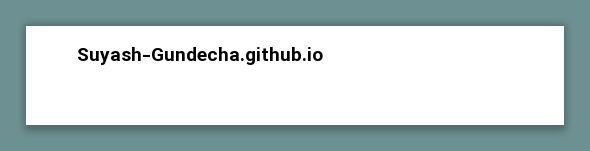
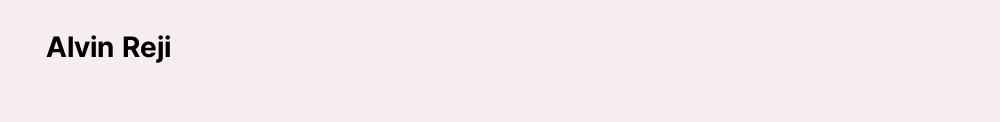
[77,47,323,65] Suyash-Gundecha.github.io -> [46,35,171,63] Alvin Reji

